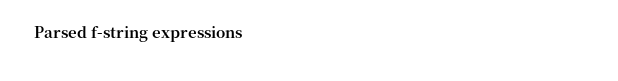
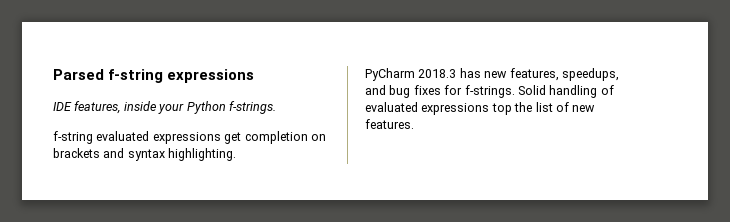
(243, 34) none -> [53,101,276,114] [53,131,326,144] [53,148,237,161] [365,68,619,81] [365,85,614,98] [365,102,596,115] [365,119,414,129] // IDE features, inside your Python f-strings. // f-string evaluated expressions get completion on brackets and syntax highlighting. // PyCharm 2018.3 has new features, speedups, and bug fixes for f-strings. Solid handling of evaluated expressions top the list of new features.

